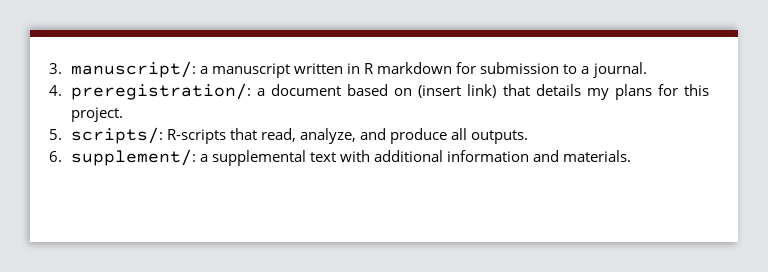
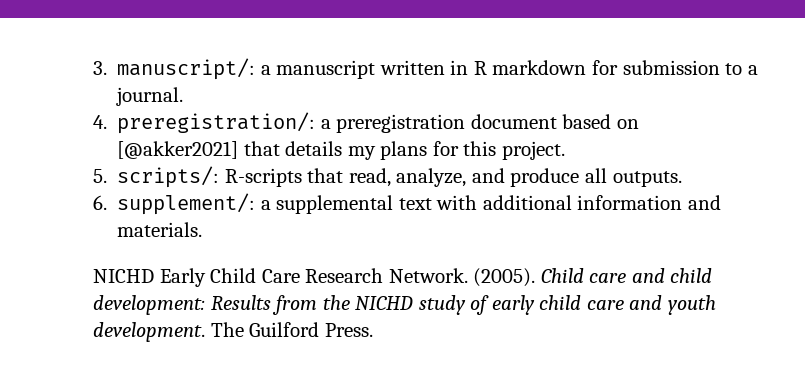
(266, 92) none -> [336,114,466,133] preregistration
[418,84,497,98] (insert link) -> [117,141,239,159] [@akker2021]
(632, 156) none -> [93,268,713,287] [93,295,716,315] [93,322,373,342] // NICHD Early Child Care Research Network. (2005). Child care and child development: Results from the NICHD study of early child care and youth development. The Guilford Press.

